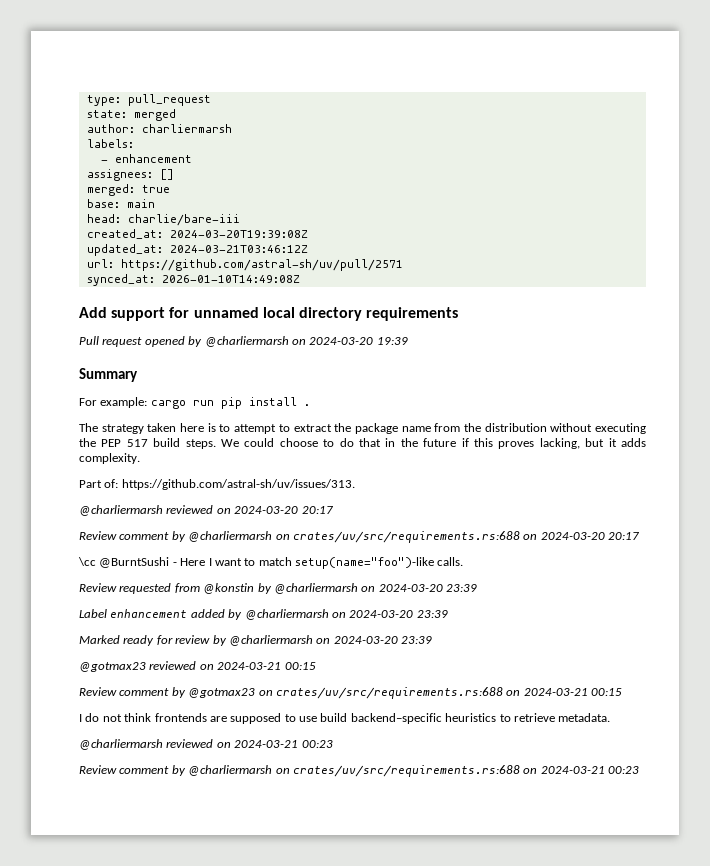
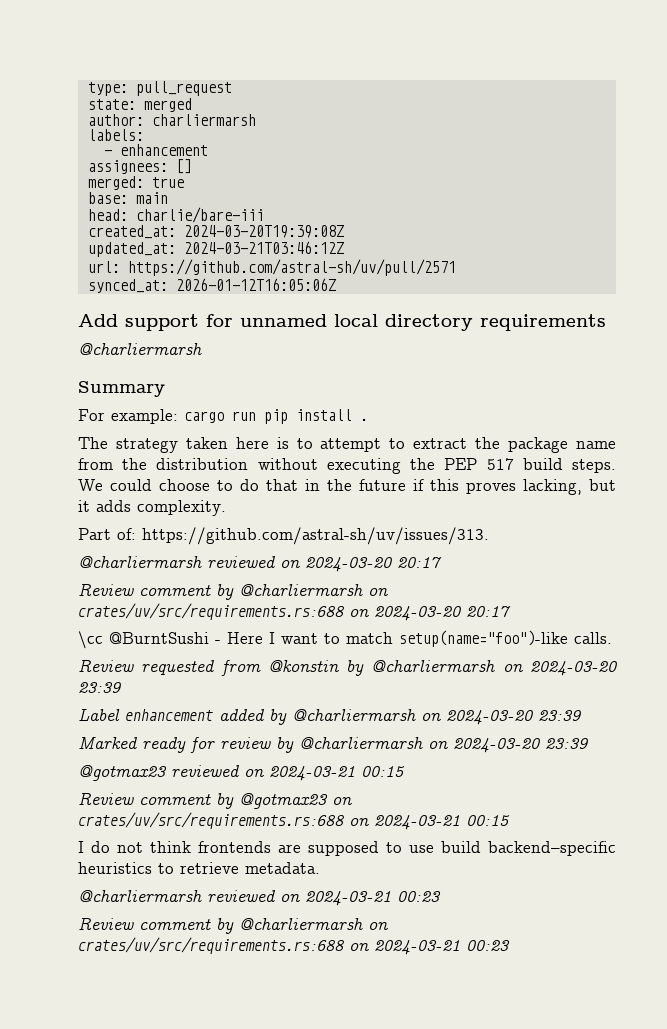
[161,275,300,283] 2026-01-10T14:49:08Z -> [175,278,336,291] 2026-01-12T16:05:06Z
[79,336,408,347] Pull request opened by @charliermarsh on 2024-03-20 19:39 -> [78,343,203,355] @charliermarsh

